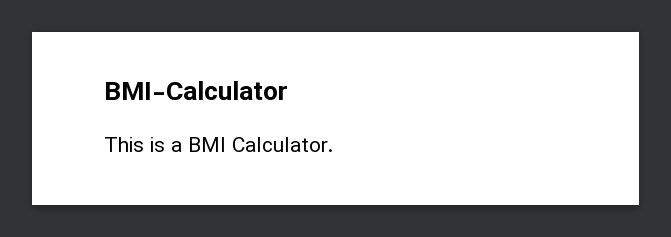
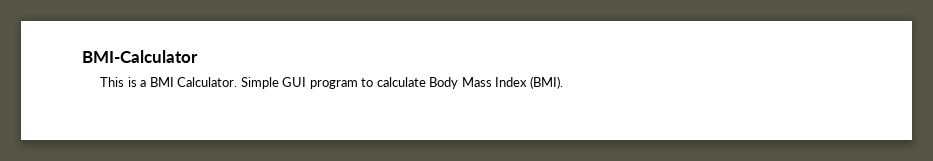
(333, 144) none -> [240,76,563,89] Simple GUI program to calculate Body Mass Index (BMI).

